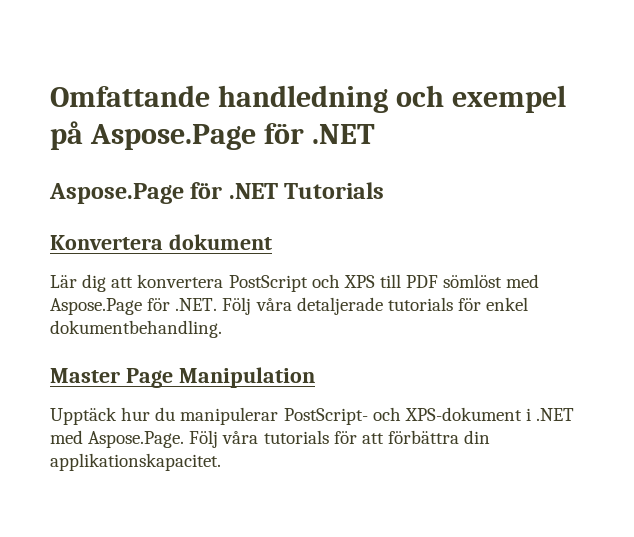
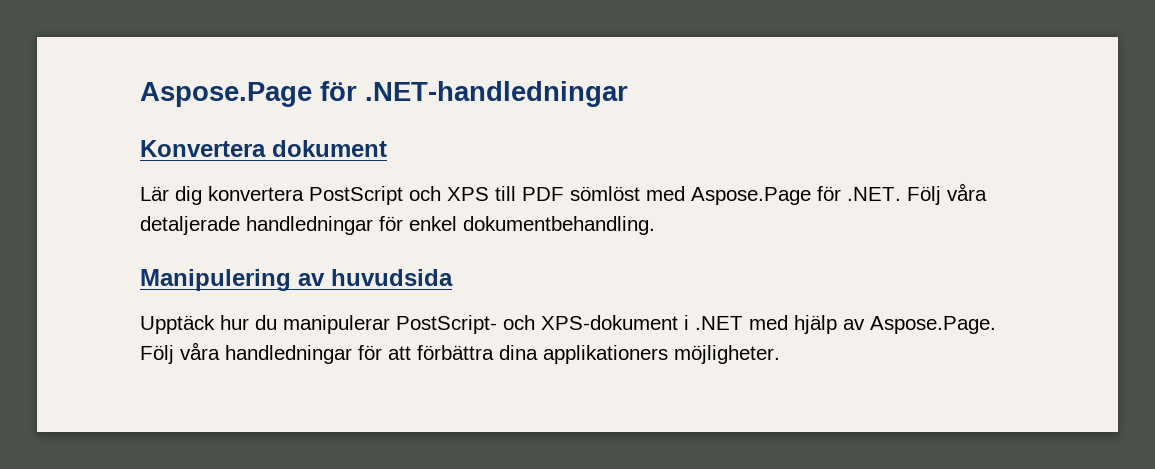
[50,85,567,113] [50,121,376,150] [49,182,385,204] Omfattande handledning och exempel på Aspose.Page för .NET // Aspose.Page för .NET Tutorials -> [140,81,628,107] Aspose.Page för .NET-handledningar
[111,277,134,288] att -> (202, 195) none
[387,297,453,311] tutorials -> [246,216,373,235] handledningar
[50,367,315,388] Master Page Manipulation -> [140,269,453,291] Manipulering av huvudsida
(83, 437) none -> [794,315,865,334] hjälp av
[263,430,329,444] tutorials -> [225,345,352,364] handledningar
[464,430,491,444] [50,453,221,471] din applikationskapacitet. -> [499,345,780,364] dina applikationers möjligheter.

